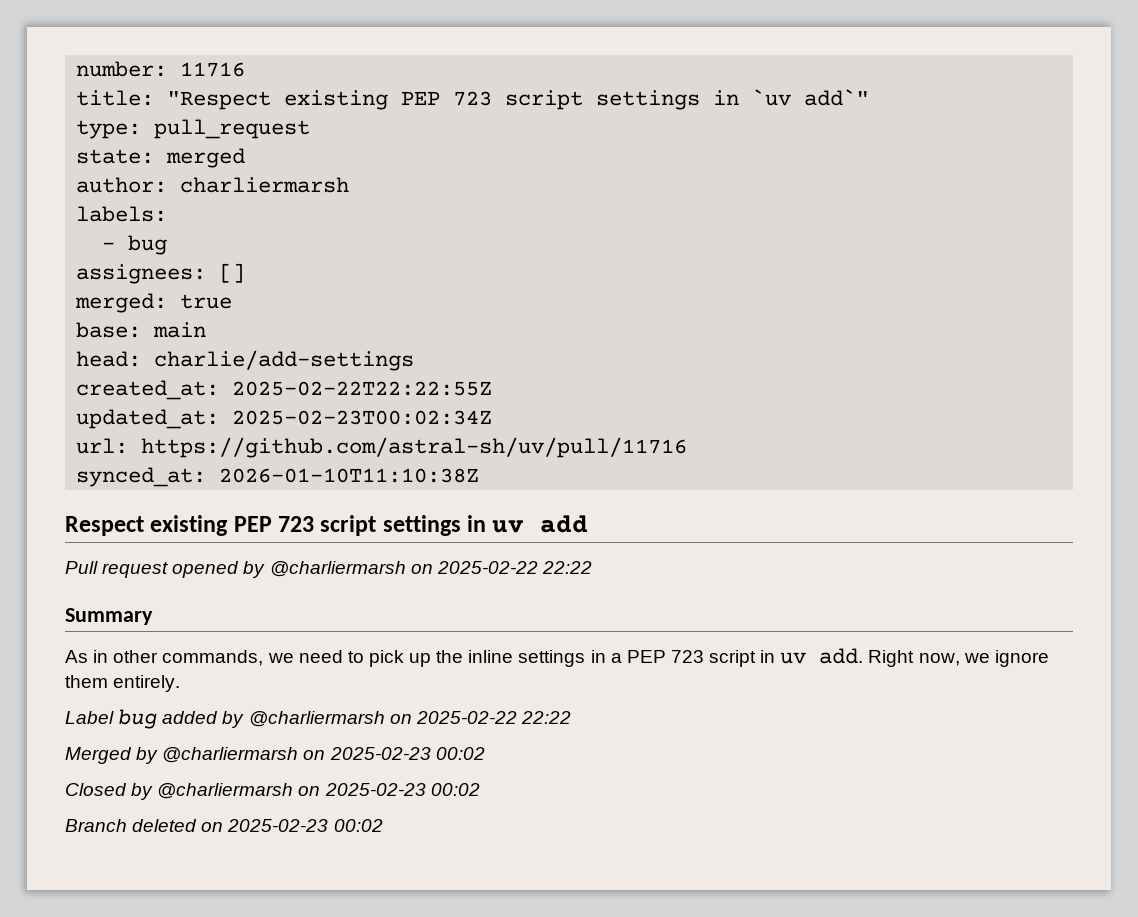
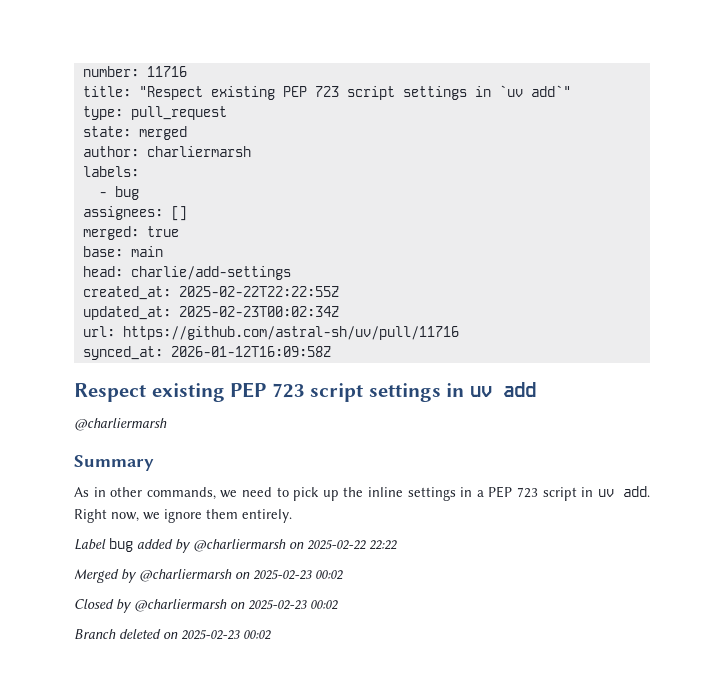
[219,468,480,483] 2026-01-10T11:10:38Z -> [170,346,331,357] 2026-01-12T16:09:58Z
[65,561,592,578] Pull request opened by @charliermarsh on 2025-02-22 22:22 -> [74,418,167,431] @charliermarsh

